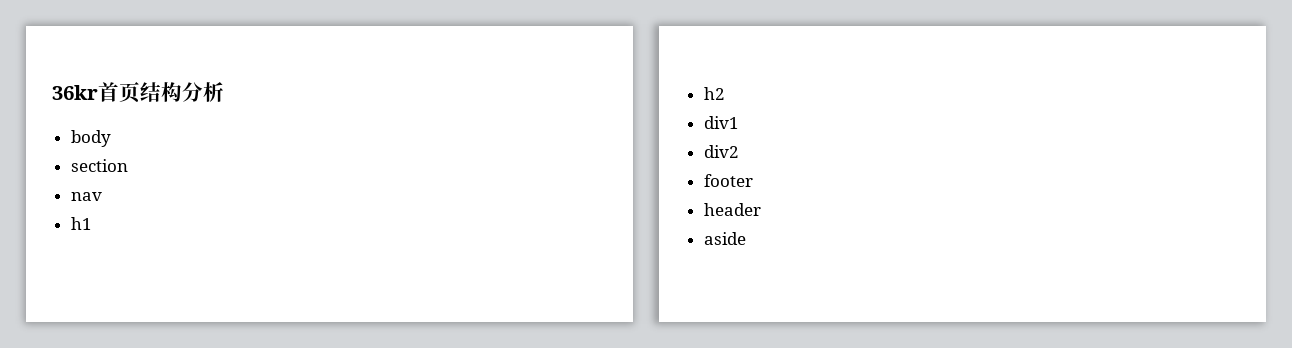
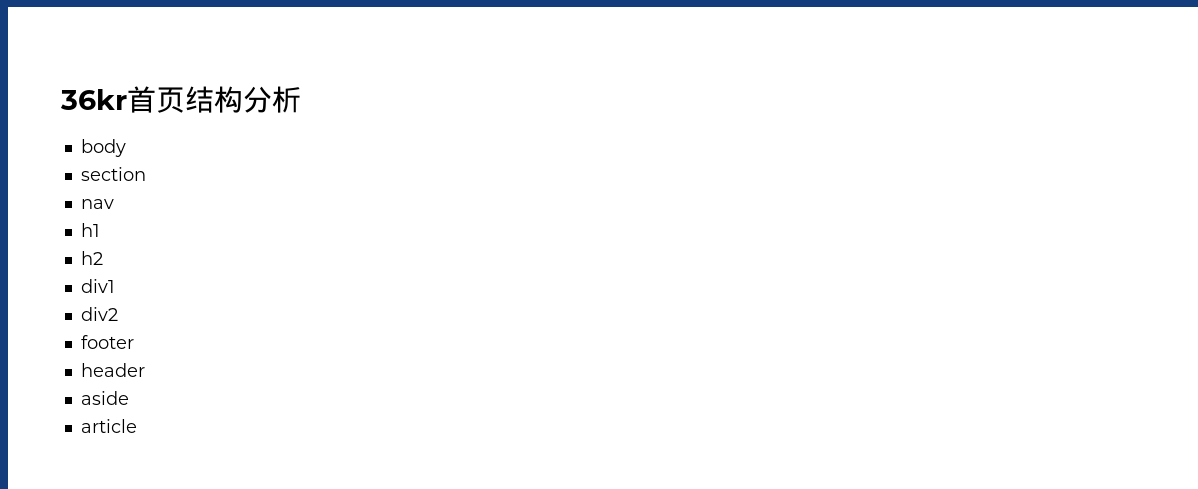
(746, 238) none -> [80,419,137,433] // article

